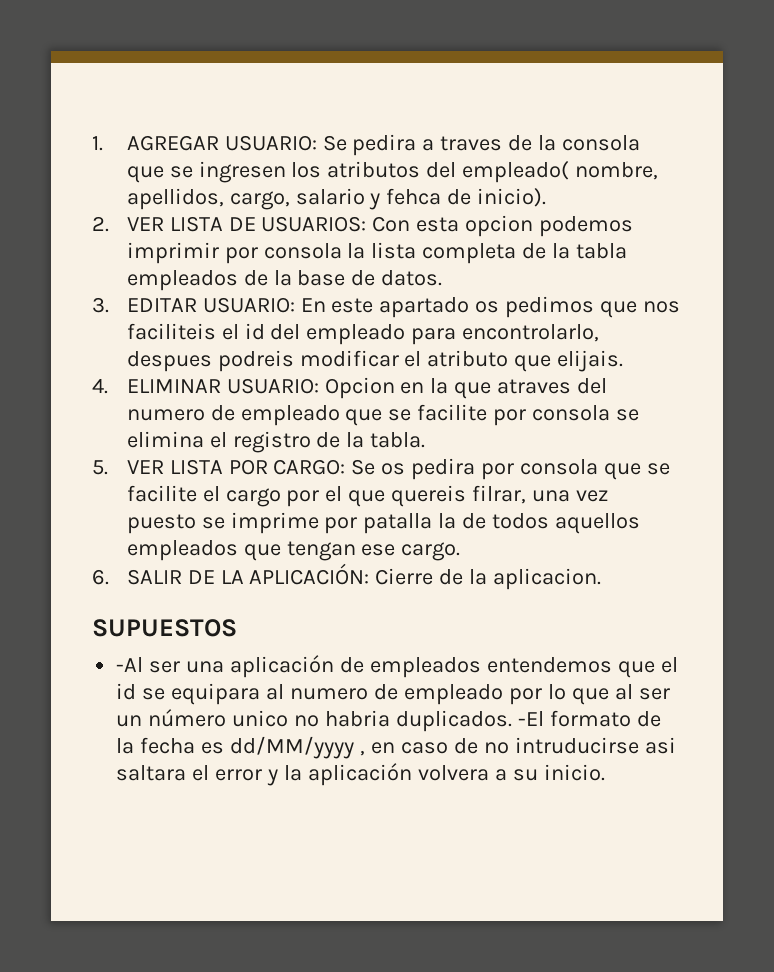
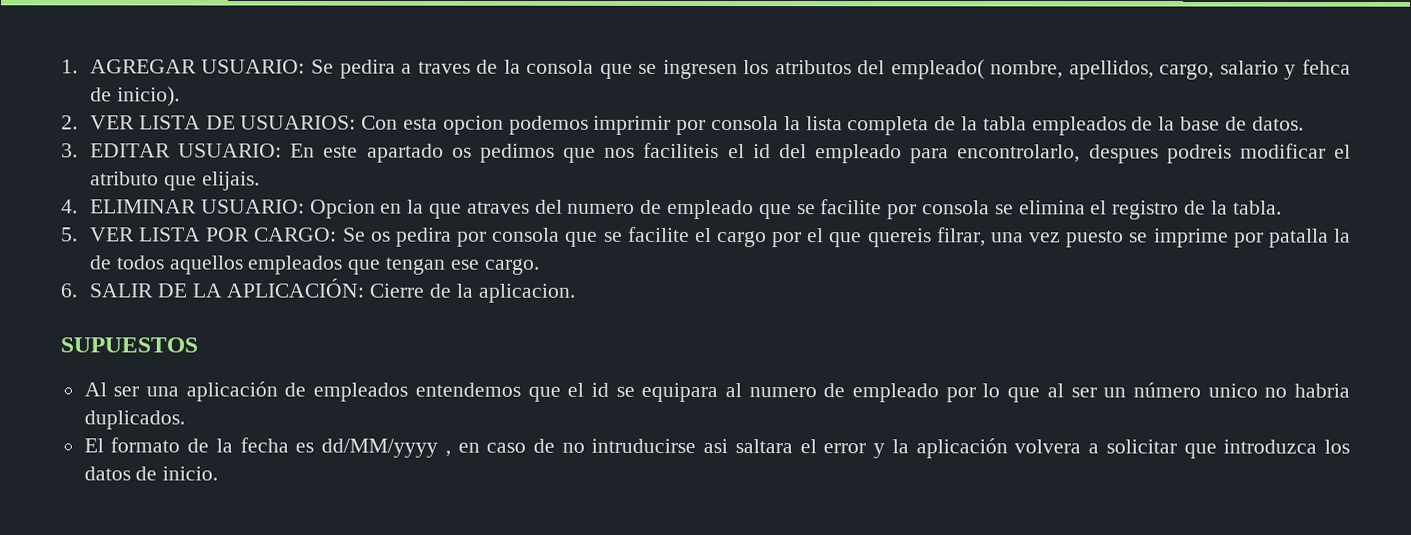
[116,657,144,672] -Al -> [83,382,107,397] Al
[517,711,544,726] -El -> [83,438,104,453] // El
[512,769,538,781] su -> [1105,439,1350,459] [83,466,158,481] solicitar que introduzca los datos de

